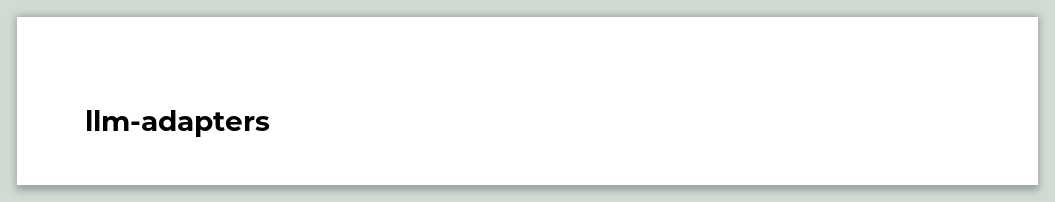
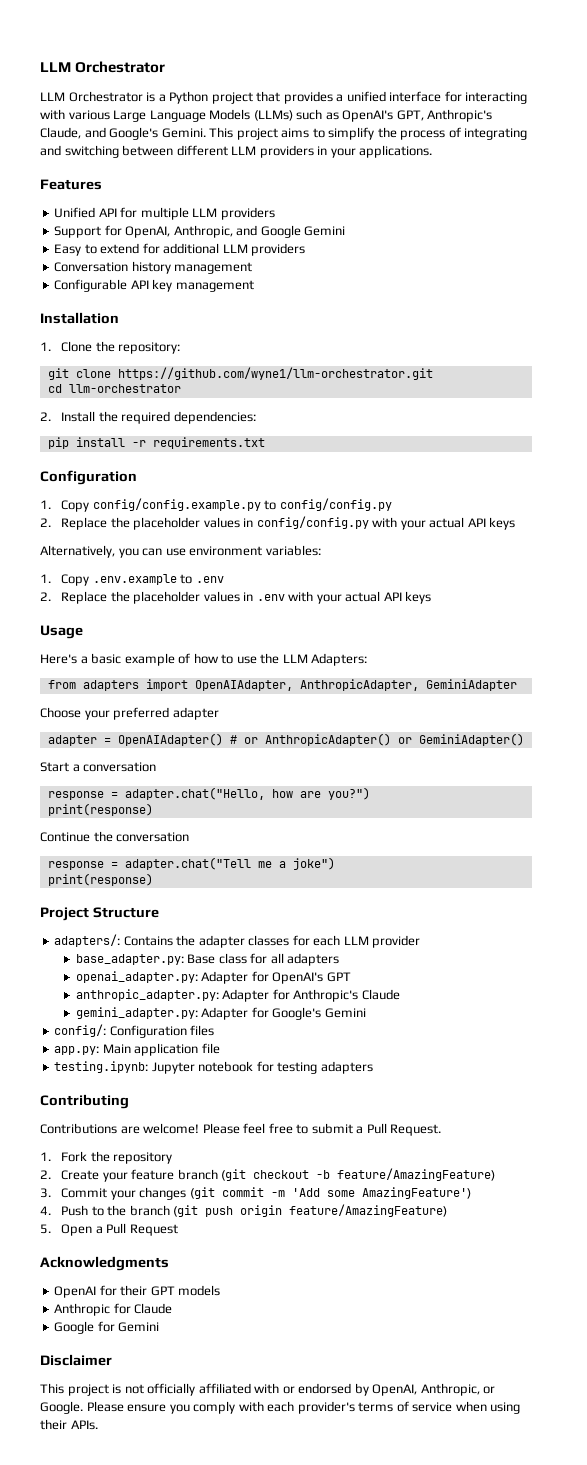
[85,110,270,137] llm-adapters -> [40,61,166,73] [40,91,528,104] [40,109,493,122] [40,127,528,140] [40,145,433,158] [40,179,102,190] [54,207,275,220] [54,225,346,238] [54,243,306,256] [54,261,253,274] [54,279,254,292] [40,312,119,324] [40,341,181,354] [47,367,433,380] [47,384,181,393] [40,411,256,424] [47,437,265,449] [40,470,137,485] [40,498,392,512] [40,516,516,530] [40,545,321,558] [40,574,224,586] [40,591,432,604] [40,625,83,639] [40,653,368,666] [47,679,517,691] [40,707,219,720] [47,733,524,746] [40,762,157,772] [47,787,370,800] [47,803,153,816] [40,831,190,842] [47,857,335,870] [47,873,153,886] [40,907,159,921] [54,934,421,948] [75,953,340,966] [75,971,351,984] [75,989,400,1002] [75,1007,366,1020] [54,1024,215,1038] [54,1043,220,1056] [54,1061,373,1074] [40,1094,129,1109] [40,1123,442,1136] [40,1151,173,1164] [40,1168,496,1182] [40,1187,471,1200] [40,1204,448,1217] [40,1223,178,1236] [40,1256,169,1271] [54,1285,221,1298] [54,1303,173,1316] [54,1321,160,1334] [40,1354,112,1366] [40,1383,496,1396] [40,1401,521,1414] [40,1419,98,1430] LLM Orchestrator // LLM Orchestrator is a Python project that provides a unified interface for interacting with various Large Language Models (LLMs) such as OpenAI's GPT, Anthropic's Claude, and Google's Gemini. This project aims to simplify the process of integrating and switching between different LLM providers in your applications. // Features // Unified API for multiple LLM providers // Support for OpenAI, Anthropic, and Google Gemini // Easy to extend for additional LLM providers // Conversation history management // Configurable API key management // Installation // 1. Clone the repository: // git clone https://github.com/wyne1/llm-orchestrator.git // cd llm-orchestrator // 2. Install the required dependencies: // pip install -r requirements.txt // Configuration // 1. Copy config/config.example.py to config/config.py // 2. Replace the placeholder values in config/config.py with your actual API keys // Alternatively, you can use environment variables: // 1. Copy .env.example to .env // 2. Replace the placeholder values in .env with your actual API keys // Usage // Here's a basic example of how to use the LLM Adapters: // from adapters import OpenAIAdapter, AnthropicAdapter, GeminiAdapter // Choose your preferred adapter // adapter = OpenAIAdapter() # or AnthropicAdapter() or GeminiAdapter() // Start a conversation // response = adapter.chat("Hello, how are you?") // print(response) // Continue the conversation // response = adapter.chat("Tell me a joke") // print(response) // Project Structure // adapters/: Contains the adapter classes for each LLM provider // base_adapter.py: Base class for all adapters // openai_adapter.py: Adapter for OpenAI's GPT // anthropic_adapter.py: Adapter for Anthropic's Claude // gemini_adapter.py: Adapter for Google's Gemini // config/: Configuration files // app.py: Main application file // testing.ipynb: Jupyter notebook for testing adapters // Contributing // Contributions are welcome! Please feel free to submit a Pull Request. // 1. Fork the repository // 2. Create your feature branch (git checkout -b feature/AmazingFeature) // 3. Commit your changes (git commit -m 'Add some AmazingFeature') // 4. Push to the branch (git push origin feature/AmazingFeature) // 5. Open a Pull Request // Acknowledgments // OpenAI for their GPT models // Anthropic for Claude // Google for Gemini // Disclaimer // This project is not officially affiliated with or endorsed by OpenAI, Anthropic, or Google. Please ensure you comply with each provider's terms of service when using their APIs.

